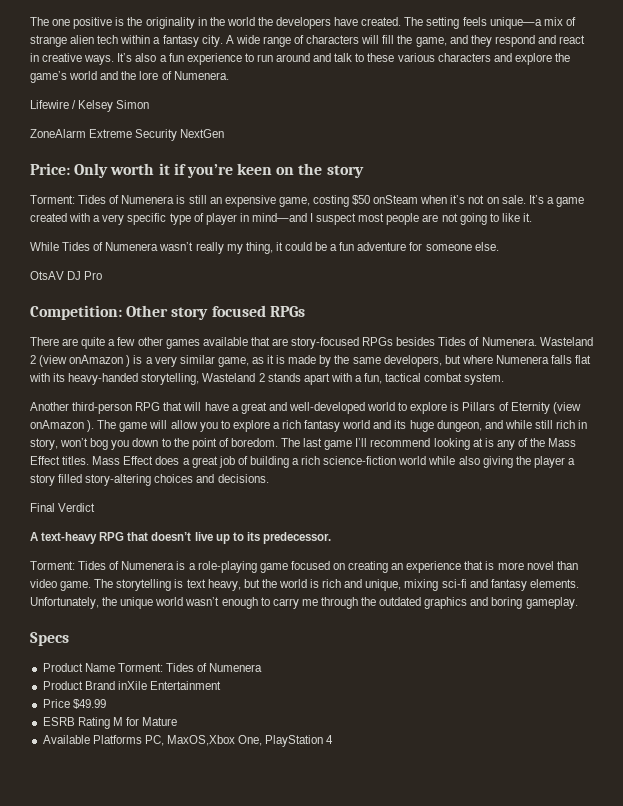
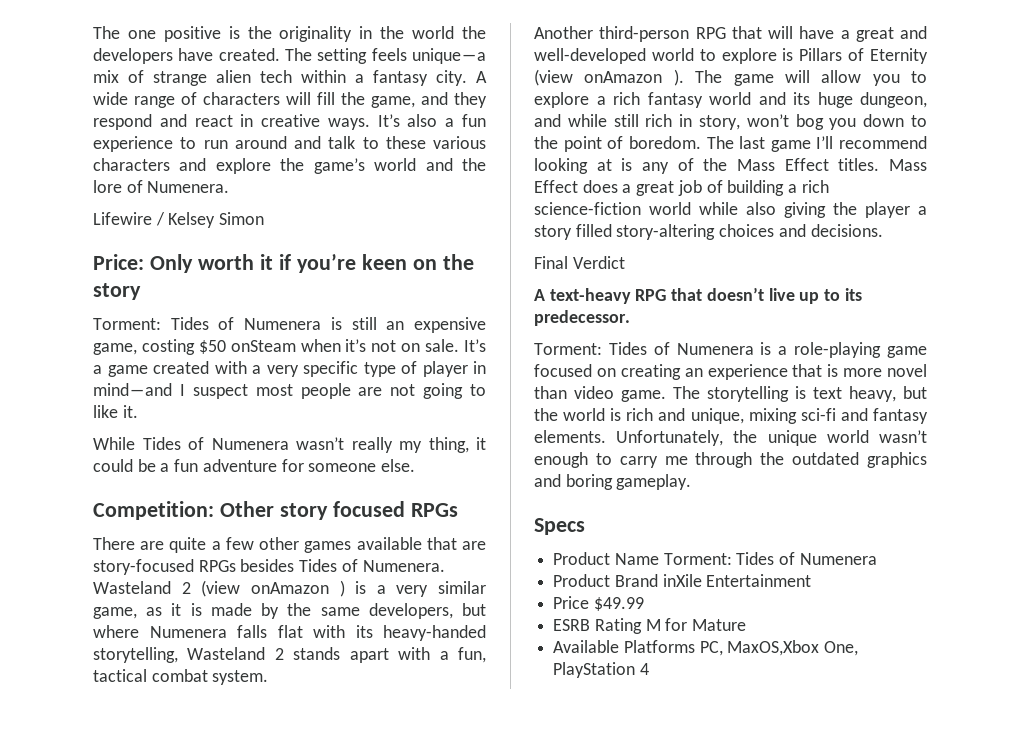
[30,129,225,141] // ZoneAlarm Extreme Security NextGen -> (265, 218) none
[30,271,103,280] // OtsAV DJ Pro -> (416, 465) none

